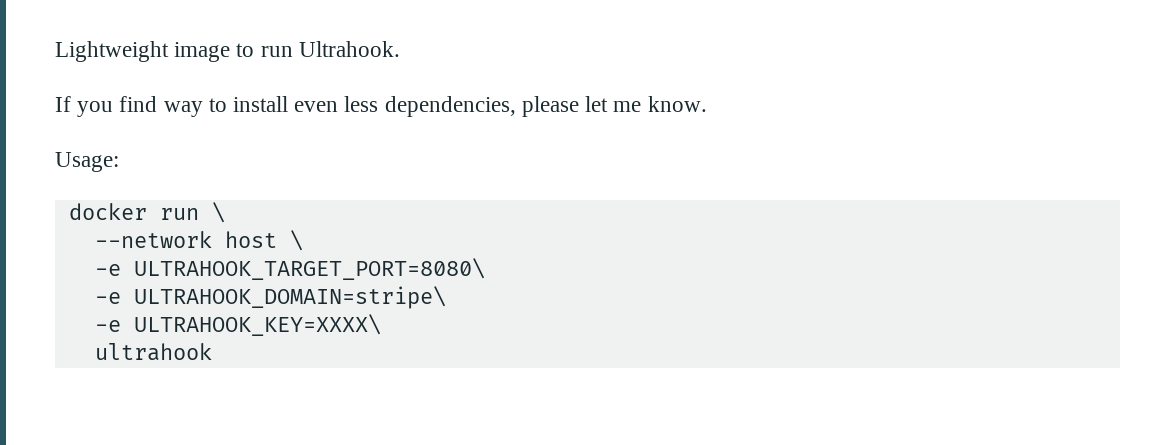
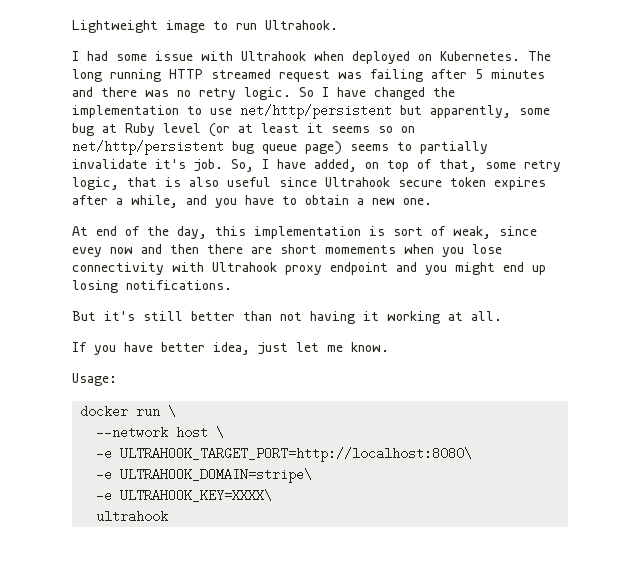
[55,96,579,117] If you find way to install even less dependencies, please -> [72,51,551,64] [72,69,545,82] [72,87,455,100] [72,104,550,119] [72,123,415,137] [72,140,488,155] [72,159,561,172] [72,177,546,190] [72,195,432,208] [72,226,537,239] [72,244,502,257] [72,262,546,275] [72,280,232,293] [72,311,502,324] [72,342,288,355] I had some issue with Ultrahook when deployed on Kubernetes. The long running HTTP streamed request was failing after 5 minutes and there was no retry logic. So I have changed the implementation to use net/http/persistent but apparently, some bug at Ruby level (or at least it seems so on net/http/persistent bug queue page) seems to partially invalidate it's job. So, I have added, on top of that, some retry logic, that is also useful since Ultrahook secure token expires after a while, and you have to obtain a new one. // At end of the day, this implementation is sort of weak, since evey now and then there are short momements when you lose connectivity with Ultrahook proxy endpoint and you might end up losing notifications. // But it's still better than not having it working at all. // If you have better idea, just
[133,258,485,280] ULTRAHOOK_TARGET_PORT=8080\ -> [120,447,473,462] ULTRAHOOK_TARGET_PORT=http://localhost:8080\

